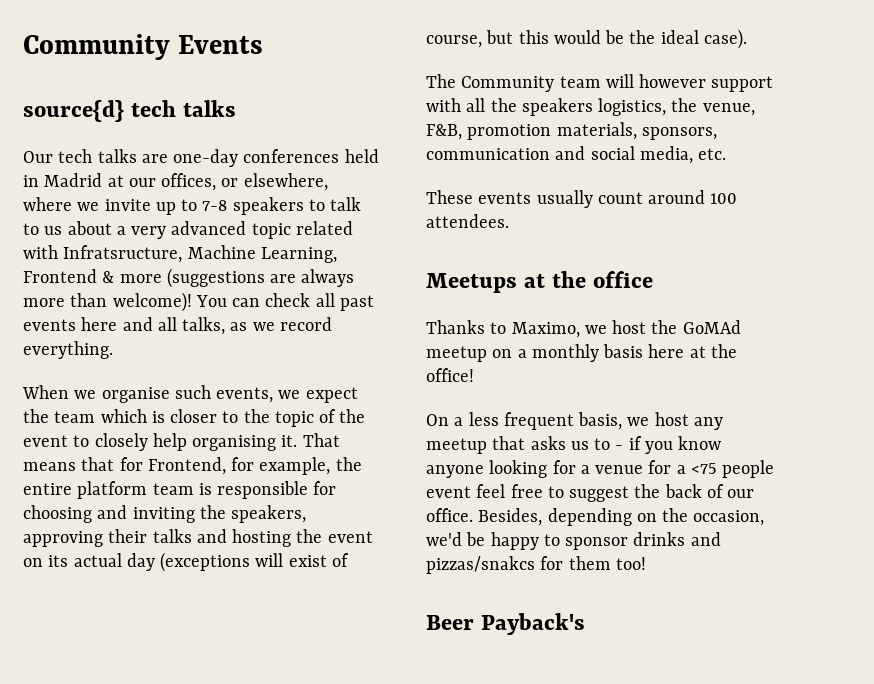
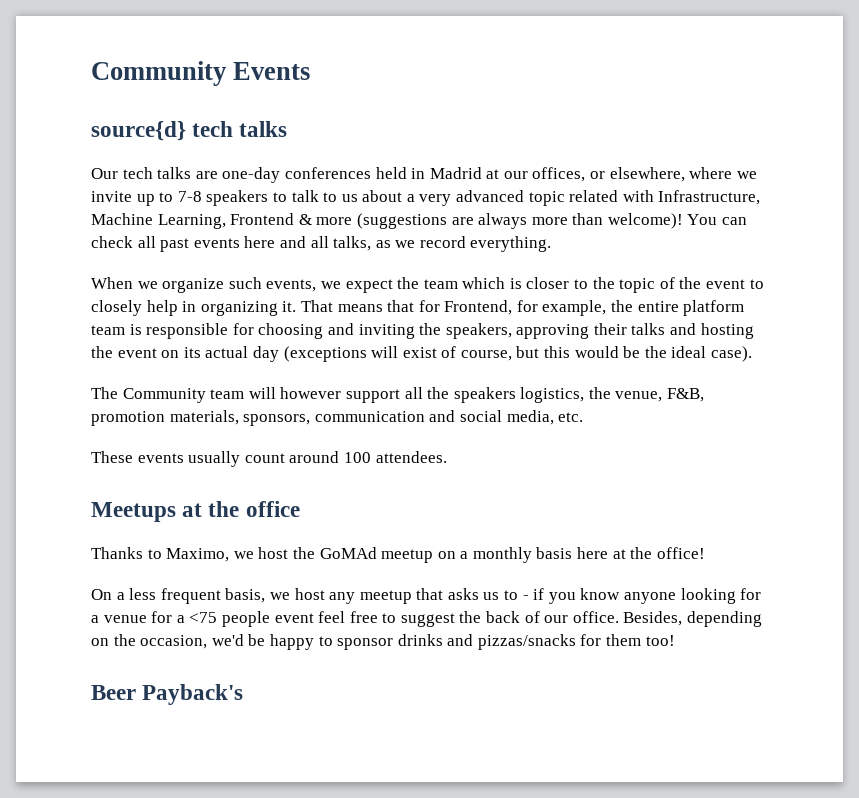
[63,245,183,263] Infratsructure, -> [658,190,761,205] Infrastructure,
[101,387,170,403] organise -> [162,278,225,293] organize
[192,435,277,451] organising -> [182,301,278,316] in organizing
[426,98,461,112] with -> (400, 396) none
[426,556,535,574] pizzas/snakcs -> [477,634,576,650] pizzas/snacks

